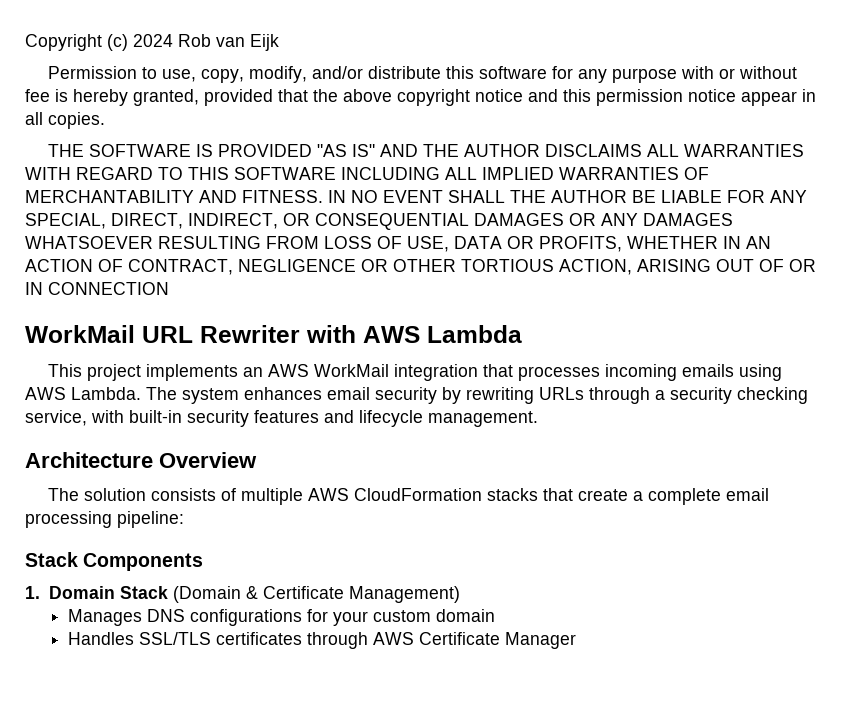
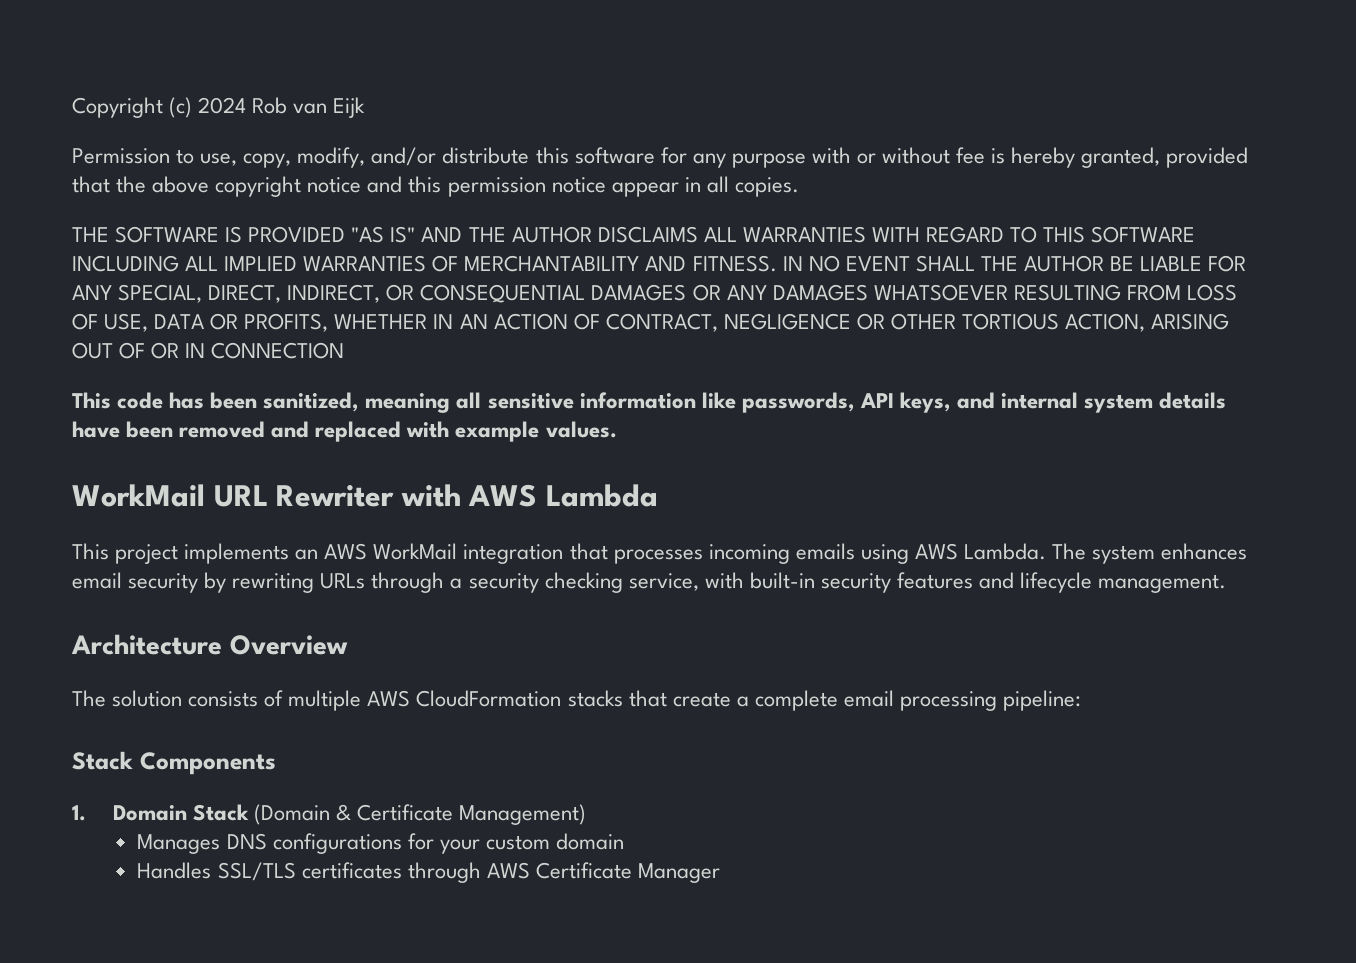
(169, 288) none -> [72,392,1227,413] [72,421,617,442] // This code has been sanitized, meaning all sensitive information like passwords, API keys, and internal system details have been removed and replaced with example values.

